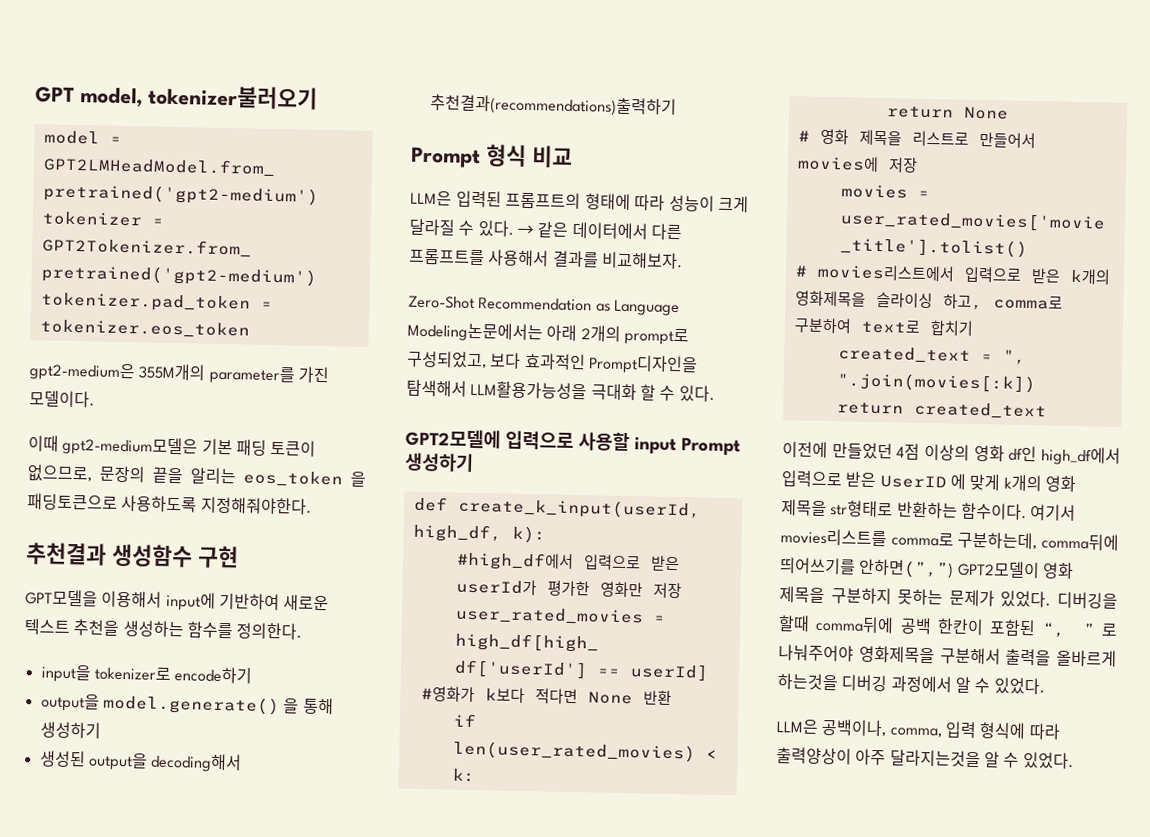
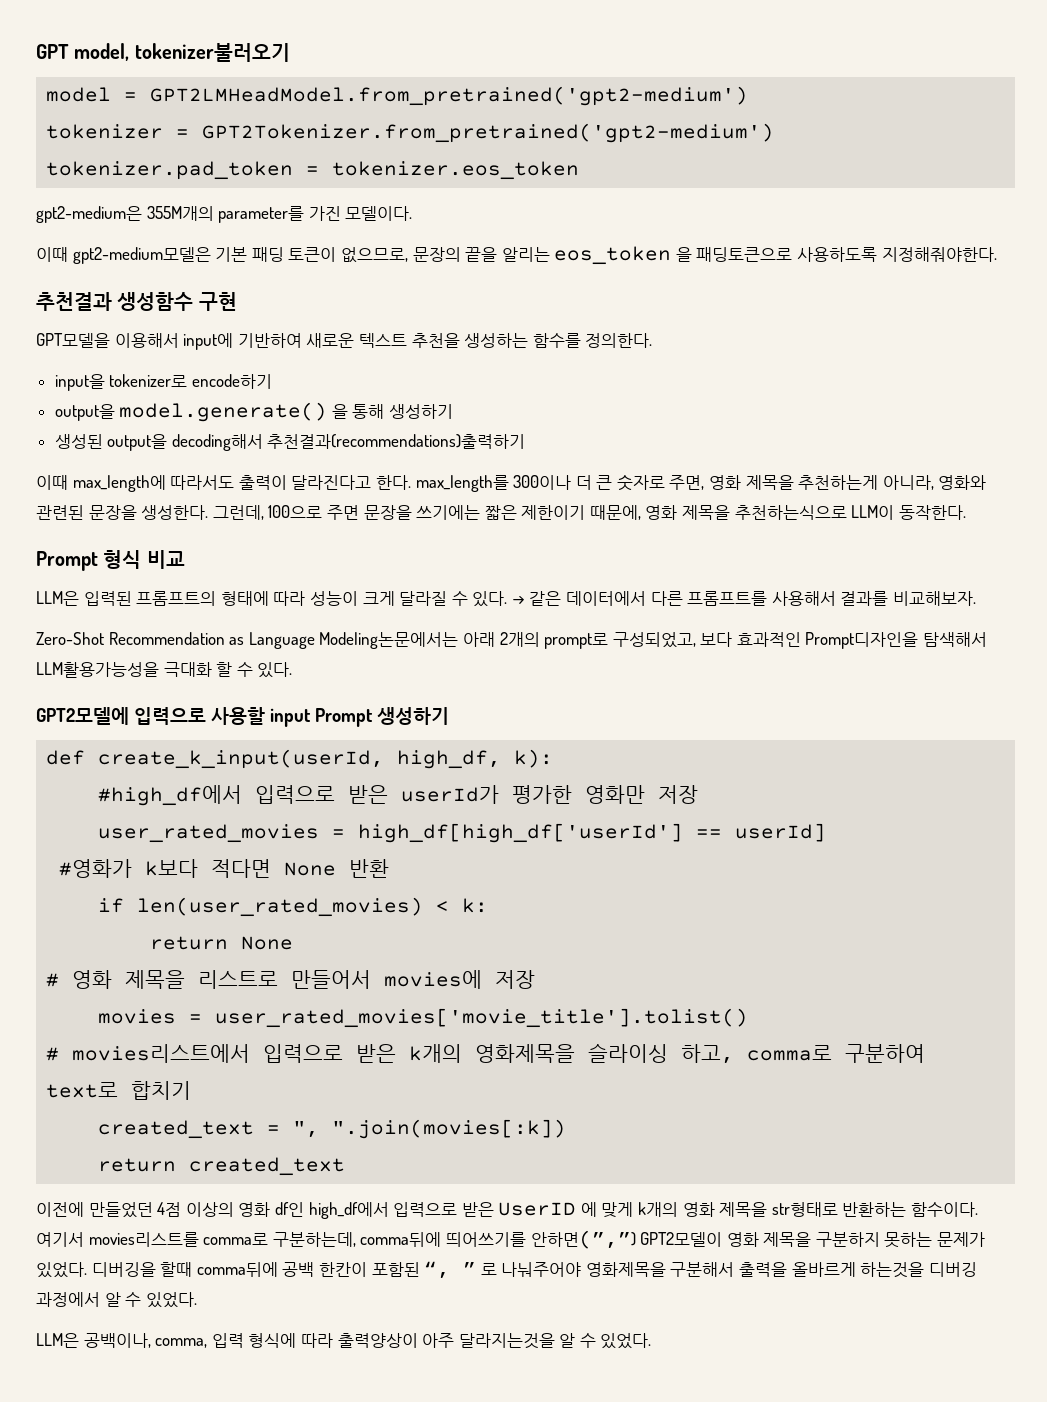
(677, 105) none -> [36,474,987,492] [36,505,966,520] // 이때 max_length에 따라서도 출력이 달라진다고 한다. max_length를 300이나 더 큰 숫자로 주면, 영화 제목을 추천하는게 아니라, 영화와 관련된 문장을 생성한다. 그런데, 100으로 주면 문장을 쓰기에는 짧은 제한이기 때문에, 영화 제목을 추천하는식으로 LLM이 동작한다.

